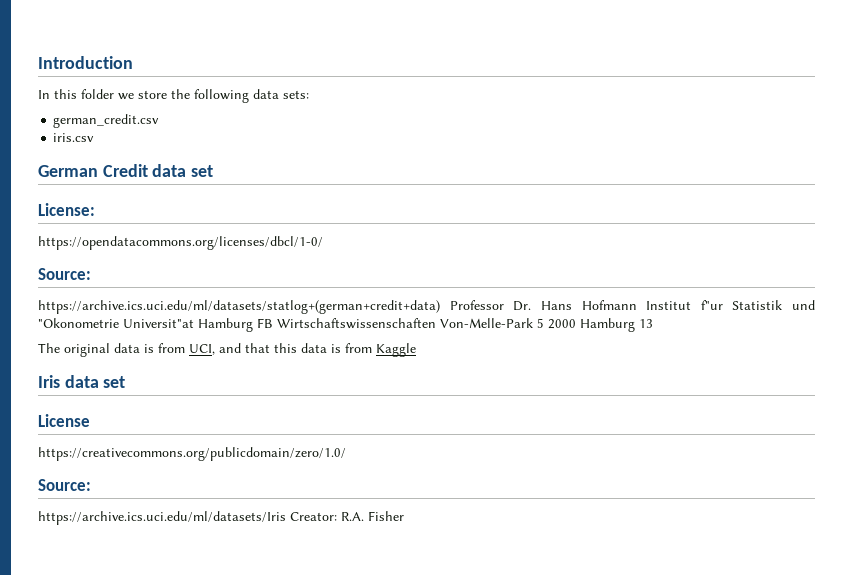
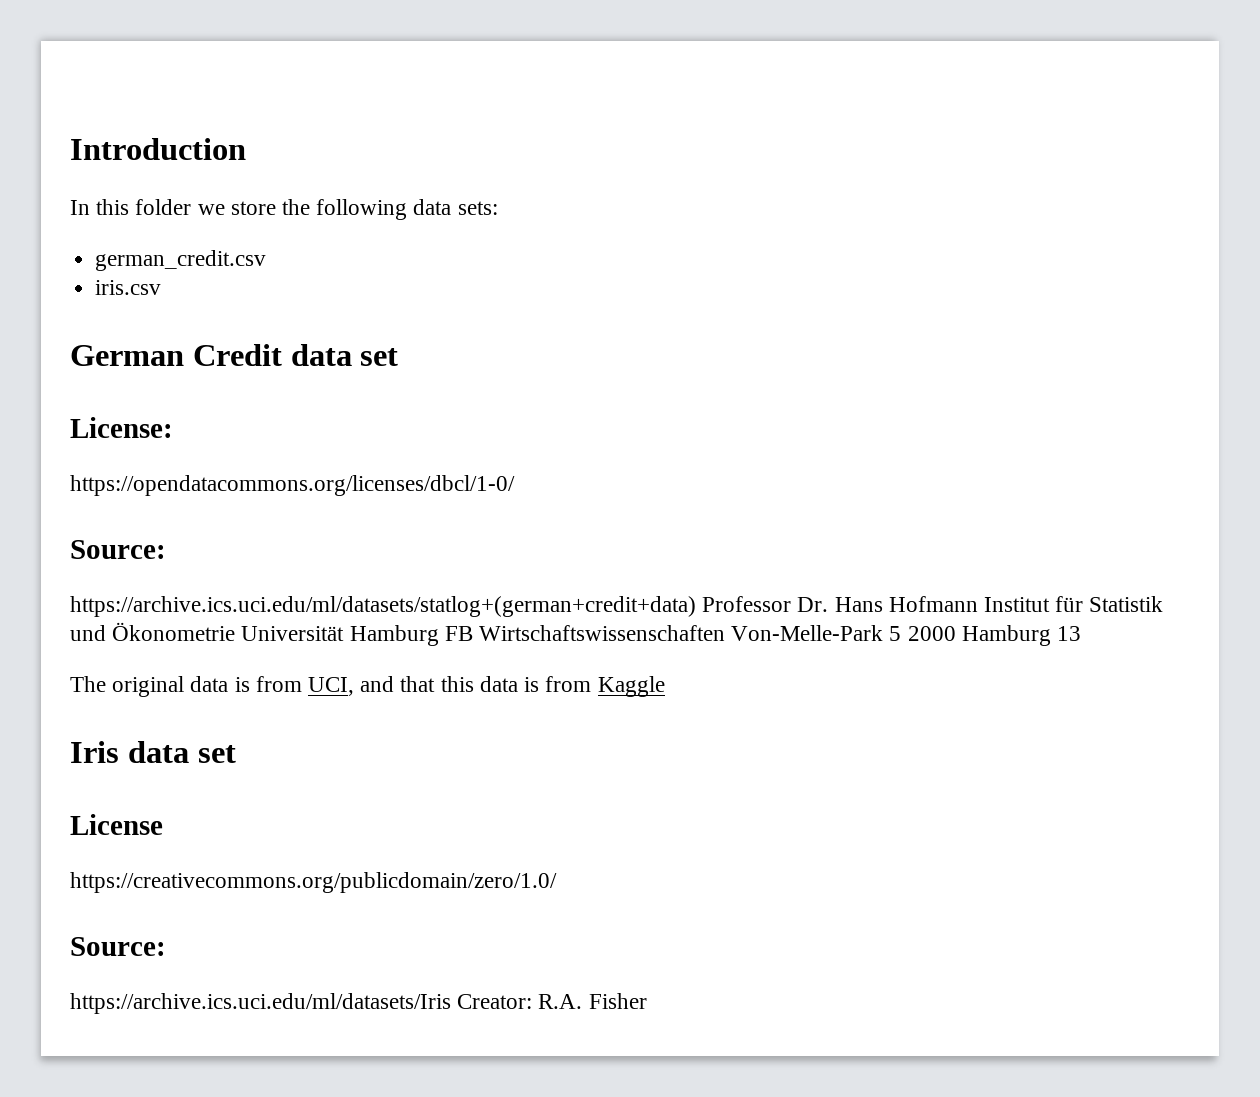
[700,300,723,310] f"ur -> [1055,596,1084,612] für
[38,318,194,328] "Okonometrie Universit"at -> [112,622,345,641] Ökonometrie Universität

